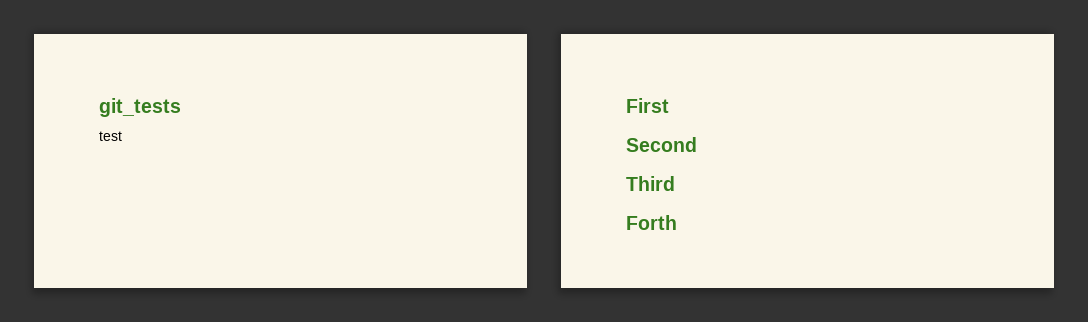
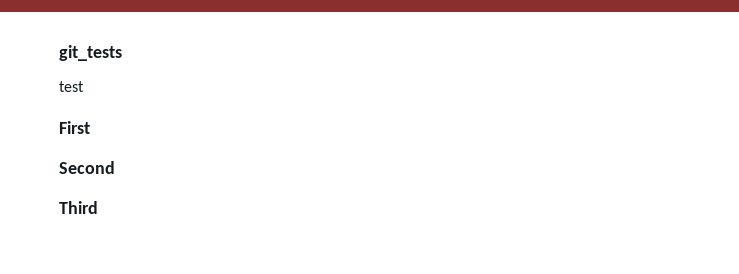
[626,215,677,230] // Forth -> (98, 207) none

